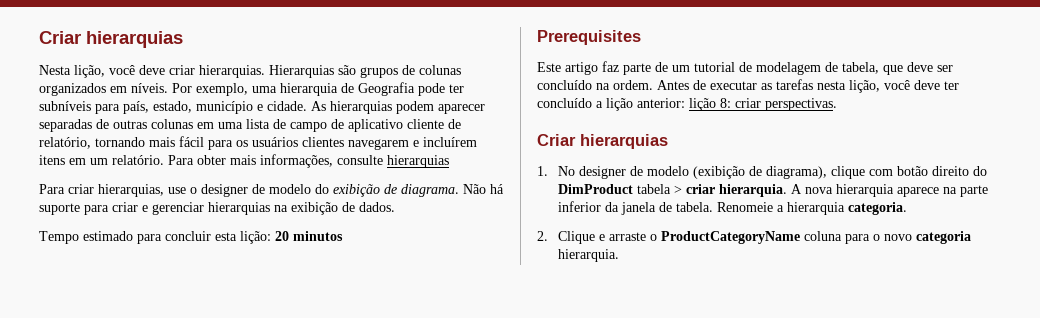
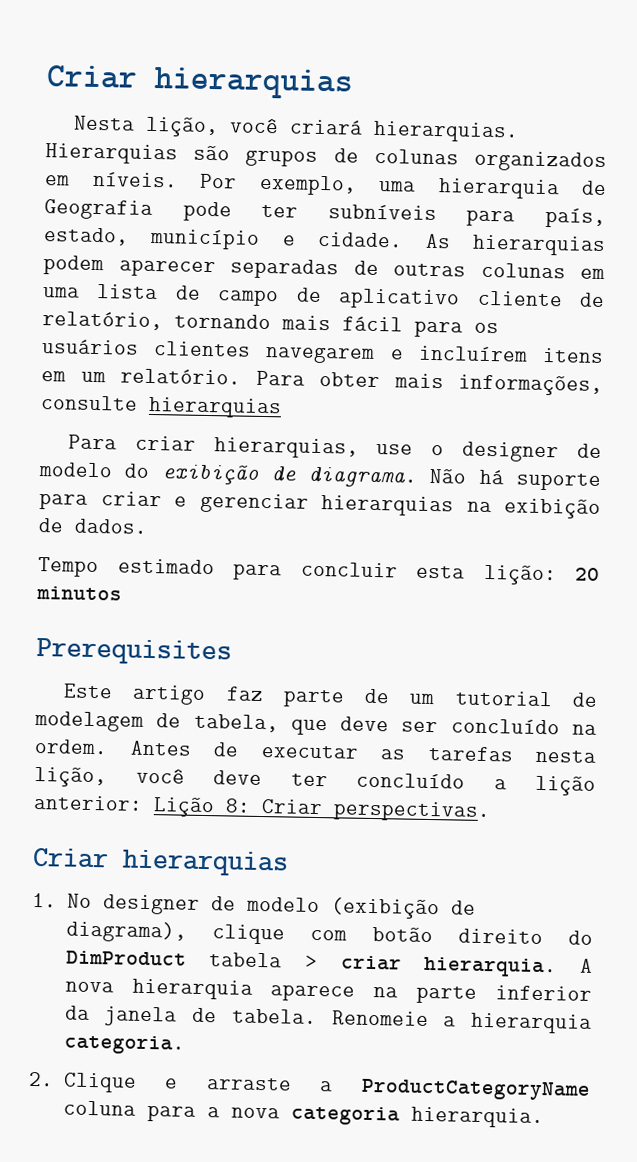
[139,65,195,75] deve criar -> [288,119,363,135] criará
[689,98,761,111] lição 8: criar -> [153,797,323,818] Lição 8: Criar
[649,234,657,241] o -> [319,1081,334,1092] a
[872,234,912,241] o novo -> [206,1107,280,1119] a nova

